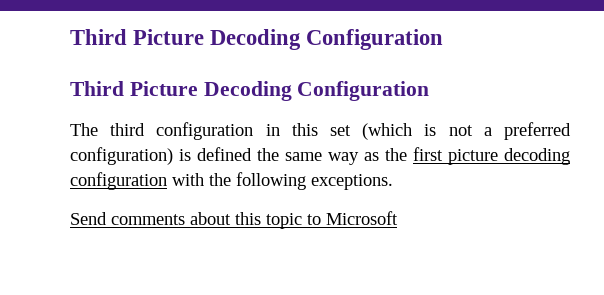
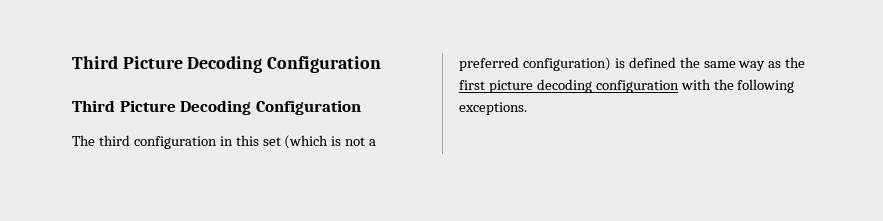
[70,211,398,229] // Send comments about this topic to Microsoft -> (527, 108) none

